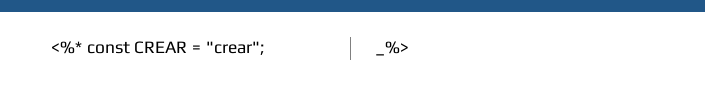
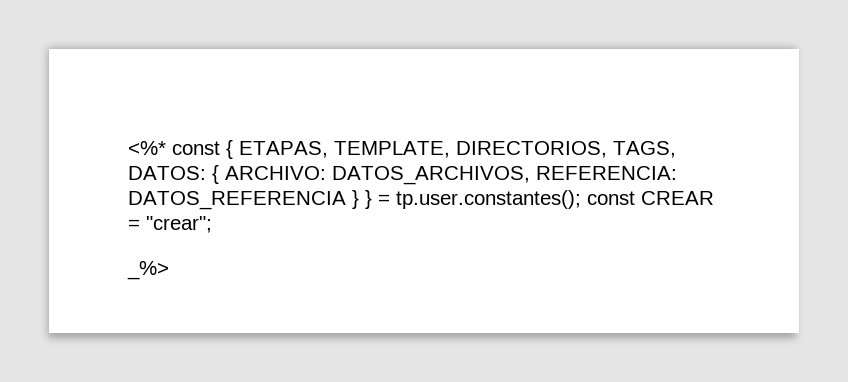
(130, 47) none -> [226,140,676,159] [128,165,677,185] [128,190,635,210] { ETAPAS, TEMPLATE, DIRECTORIOS, TAGS, DATOS: { ARCHIVO: DATOS_ARCHIVOS, REFERENCIA: DATOS_REFERENCIA } } = tp.user.constantes(); const

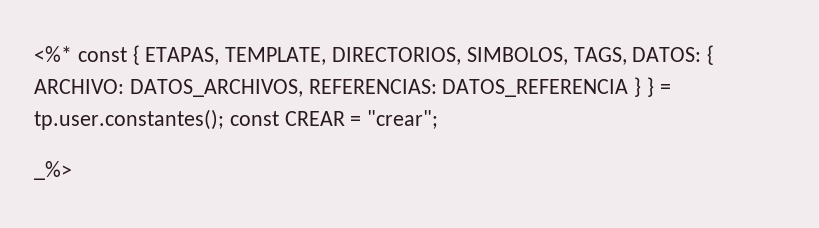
(607, 149) none -> [466,47,568,65] SIMBOLOS,
[536,166,677,180] REFERENCIA: -> [308,79,437,94] REFERENCIAS:

